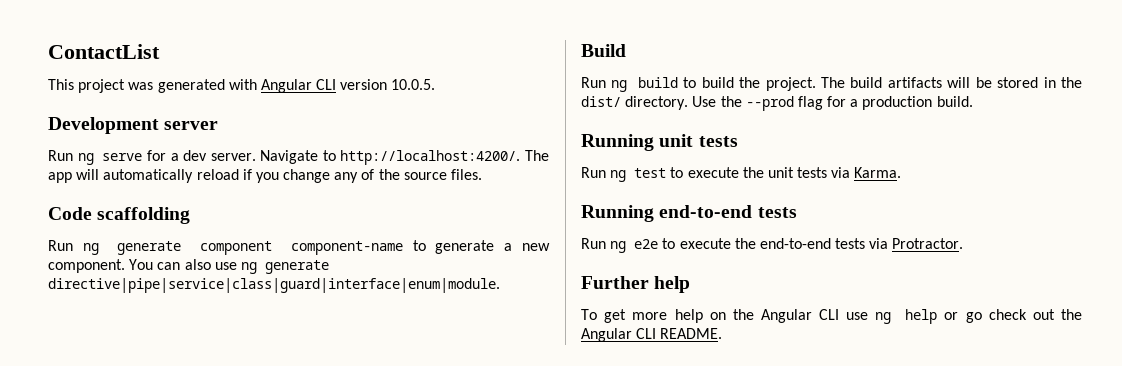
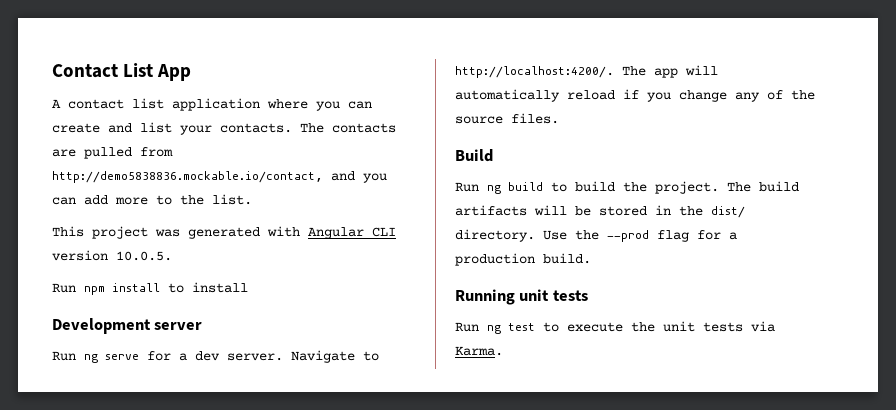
[48,44,160,59] ContactList -> [52,63,192,81] [52,98,372,111] [52,122,396,135] [52,147,173,159] [52,171,387,183] [52,194,252,205] Contact List App // A contact list application where you can create and list your contacts. The contacts are pulled from http://demo5838836.mockable.io/contact, and you can add more to the list.
(436, 84) none -> [52,282,248,295] // Run npm install to install
[48,207,191,224] [48,240,550,255] [48,259,329,274] [48,278,500,293] // Code scaffolding // Run ng generate component component-name to generate a new component. You can also use ng generate directive|pipe|service|class|guard|interface|enum|module. -> (559, 118) none
[581,205,797,222] [581,238,964,253] [581,276,691,293] [581,309,1082,324] [581,328,723,342] // Running end-to-end tests // Run ng e2e to execute the end-to-end tests via Protractor. // Further help // To get more help on the Angular CLI use ng help or go check out the Angular CLI README. -> (503, 351) none

